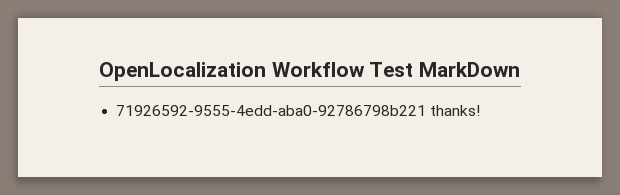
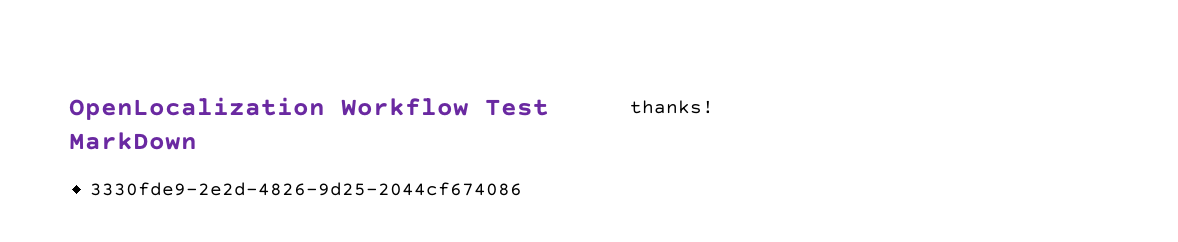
[116,105,427,116] 71926592-9555-4edd-aba0-92786798b221 -> [90,182,523,196] 3330fde9-2e2d-4826-9d25-2044cf674086

